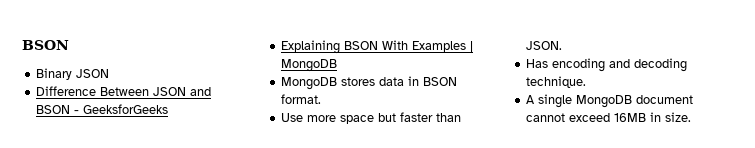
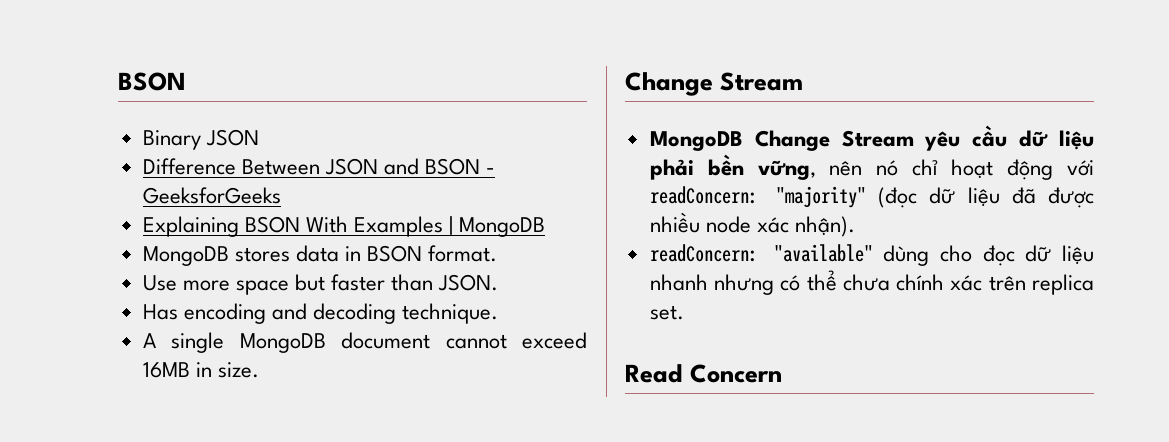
(692, 117) none -> [625,72,804,96] [649,125,1094,151] [649,154,1094,180] [649,186,1094,208] [649,212,855,237] [649,244,1094,266] [649,270,1094,295] [649,305,684,320] [625,364,783,383] // Change Stream // MongoDB Change Stream yêu cầu dữ liệu phải bền vững, nên nó chỉ hoạt động với readConcern: "majority" (đọc dữ liệu đã được nhiều node xác nhận). // readConcern: "available" dùng cho đọc dữ liệu nhanh nhưng có thể chưa chính xác trên replica set. // Read Concern

